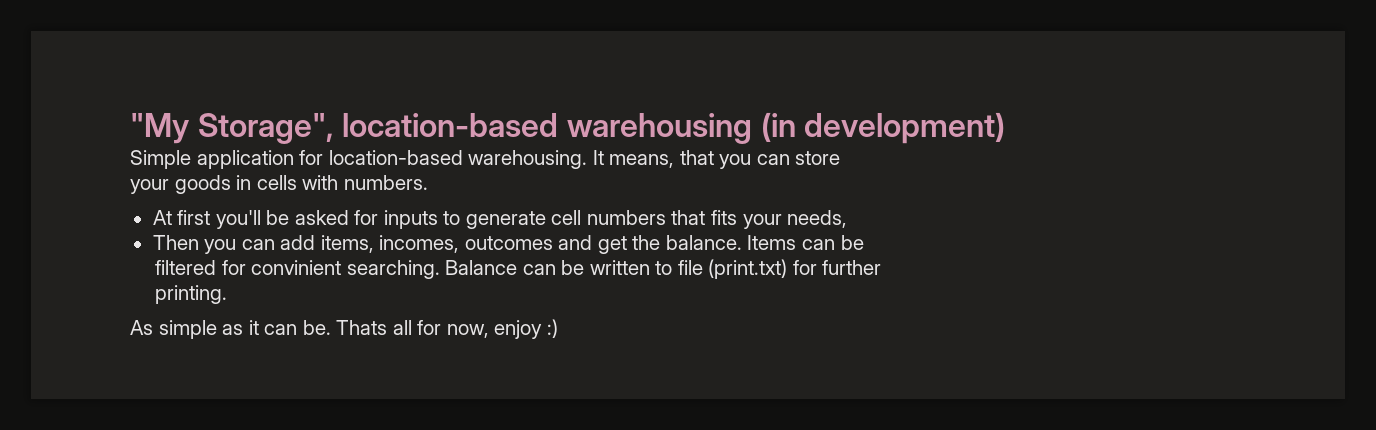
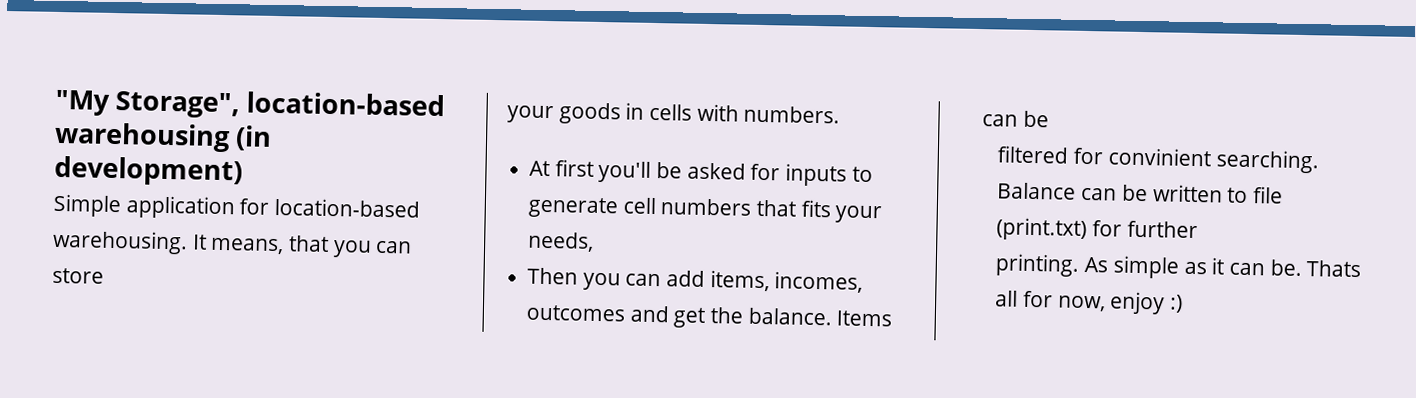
(228, 294) // -> (1081, 265) none

